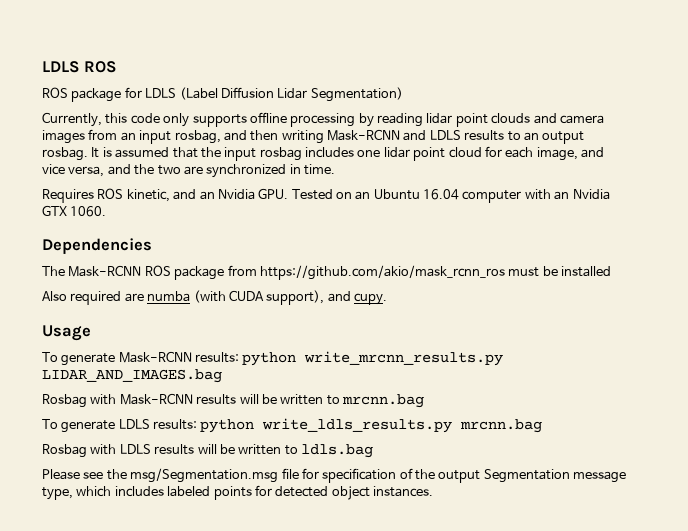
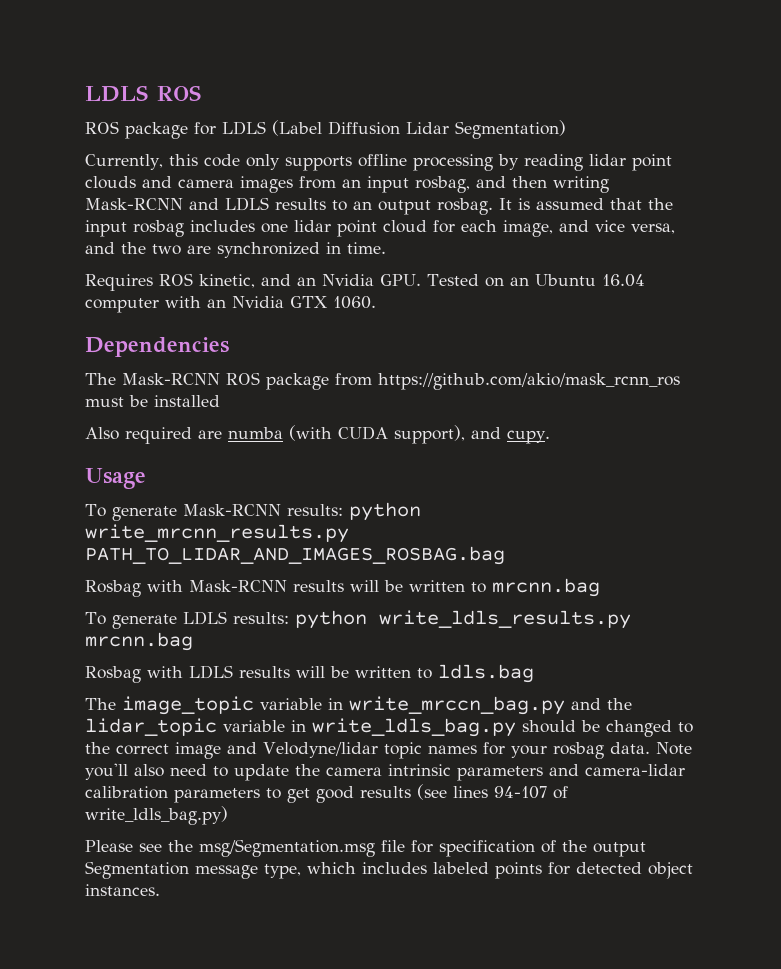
[42,369,222,383] LIDAR_AND_IMAGES.bag -> [85,546,505,565] PATH_TO_LIDAR_AND_IMAGES_ROSBAG.bag
(373, 451) none -> [85,696,632,715] [85,718,693,737] [85,742,692,759] [85,763,685,781] [85,784,568,803] [85,806,228,825] // The image_topic variable in write_mrccn_bag.py and the lidar_topic variable in write_ldls_bag.py should be changed to the correct image and Velodyne/lidar topic names for your rosbag data. Note you'll also need to update the camera intrinsic parameters and camera-lidar calibration parameters to get good results (see lines 94-107 of write_ldls_bag.py)

